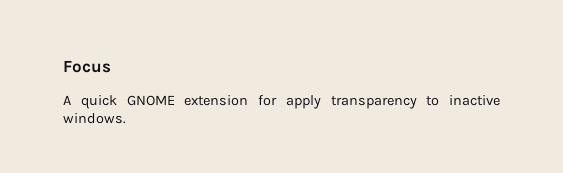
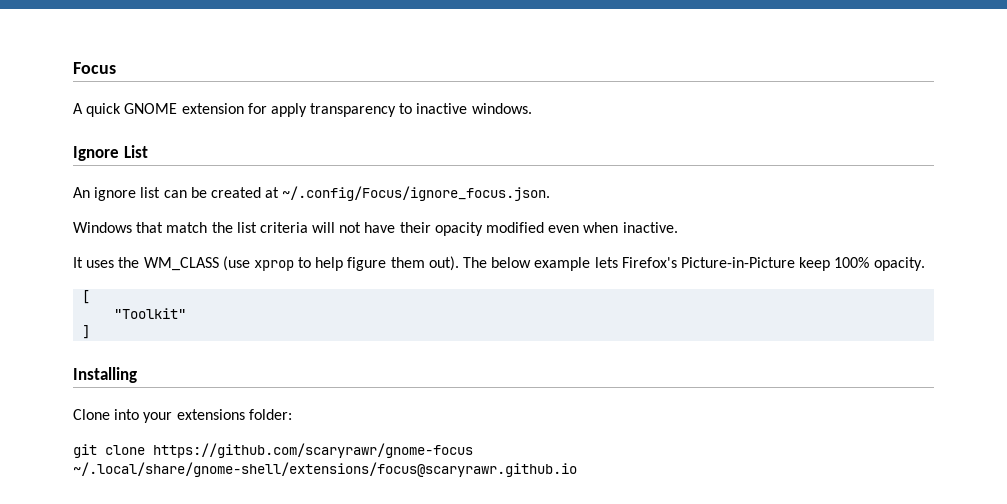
(126, 118) none -> [73,145,148,161] [73,186,551,201] [73,222,678,236] [73,256,925,271] [82,290,91,304] [114,308,187,319] [82,325,91,339] [73,367,137,383] [73,409,292,423] [73,443,473,458] [73,462,577,477] // Ignore List // An ignore list can be created at ~/.config/Focus/ignore_focus.json. // Windows that match the list criteria will not have their opacity modified even when inactive. // It uses the WM_CLASS (use xprop to help figure them out). The below example lets Firefox's Picture-in-Picture keep 100% opacity. // [ // "Toolkit" // ] // Installing // Clone into your extensions folder: // git clone https://github.com/scaryrawr/gnome-focus ~/.local/share/gnome-shell/extensions/focus@scaryrawr.github.io

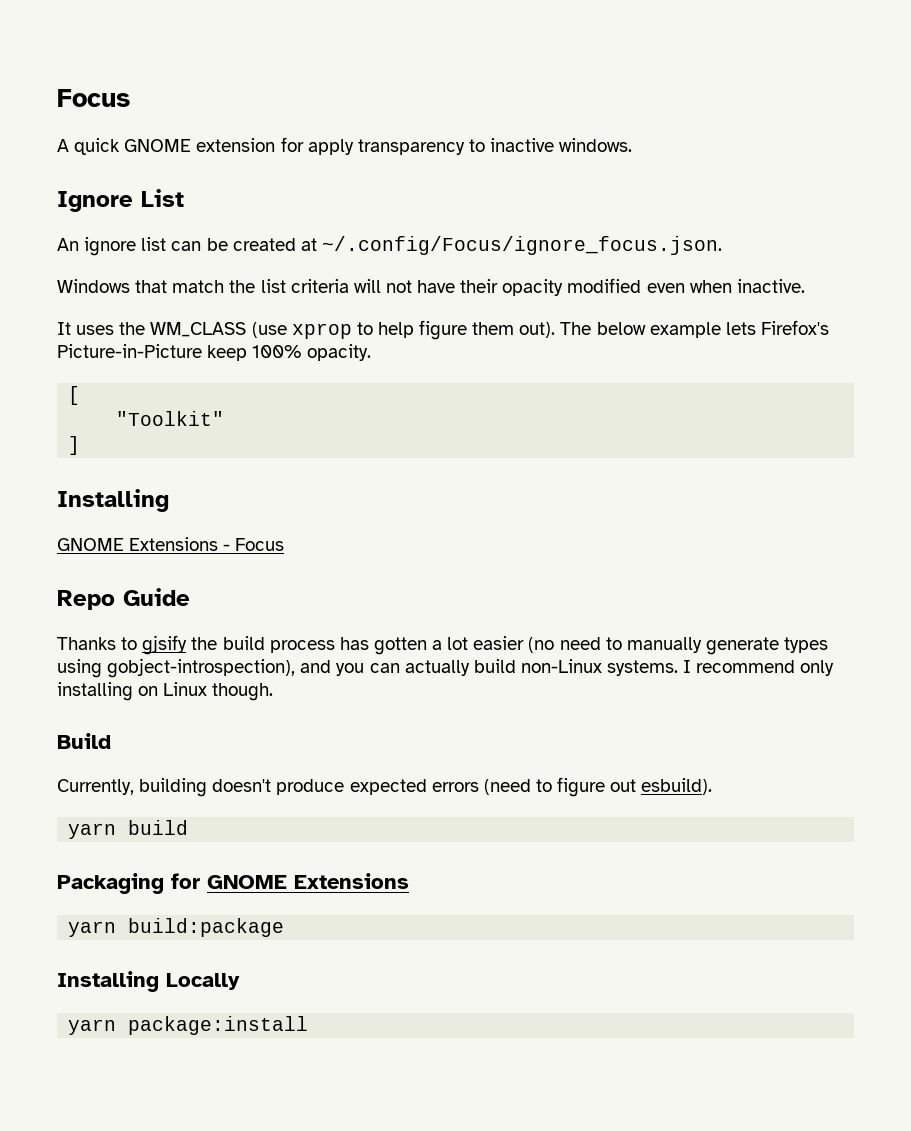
[73,409,292,423] [73,443,473,458] [73,462,577,477] Clone into your extensions folder: // git clone https://github.com/scaryrawr/gnome-focus ~/.local/share/gnome-shell/extensions/focus@scaryrawr.github.io -> [57,537,285,551] [57,588,190,610] [57,635,829,655] [57,658,835,678] [57,682,274,701] [57,733,111,749] [57,777,713,797] [68,820,189,839] [57,873,409,894] [68,918,285,937] [57,971,240,992] [68,1016,309,1035] GNOME Extensions - Focus // Repo Guide // Thanks to gjsify the build process has gotten a lot easier (no need to manually generate types using gobject-introspection), and you can actually build non-Linux systems. I recommend only installing on Linux though. // Build // Currently, building doesn't produce expected errors (need to figure out esbuild). // yarn build // Packaging for GNOME Extensions // yarn build:package // Installing Locally // yarn package:install

